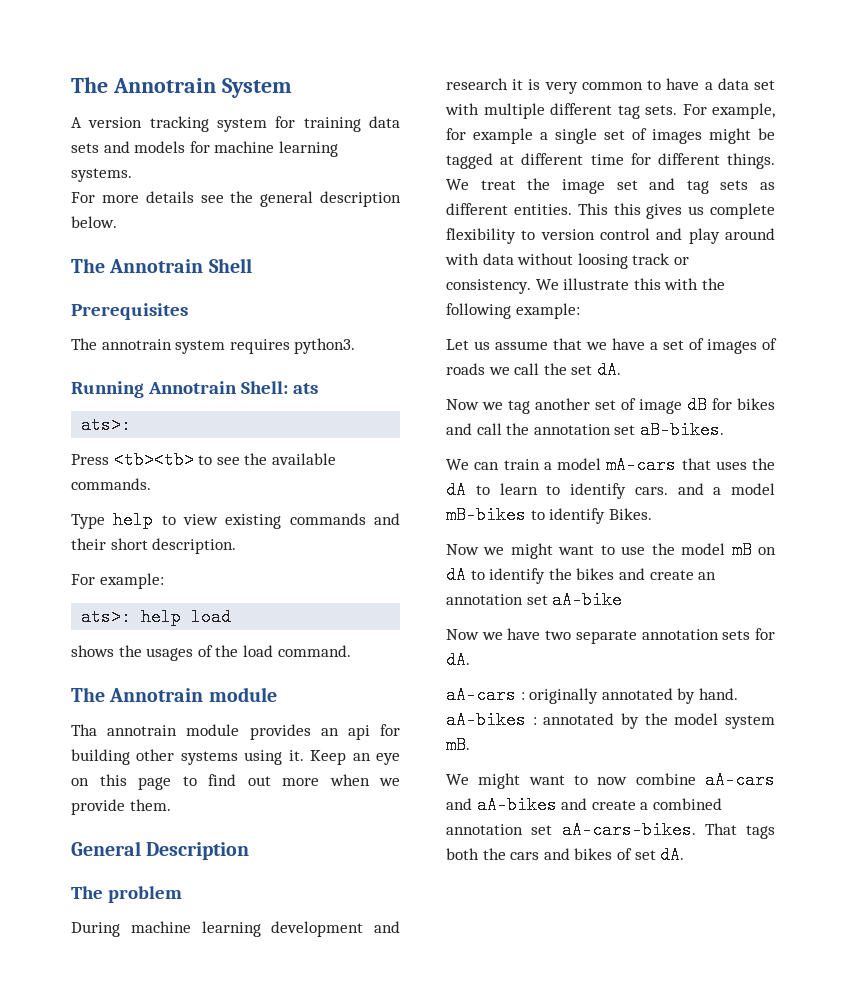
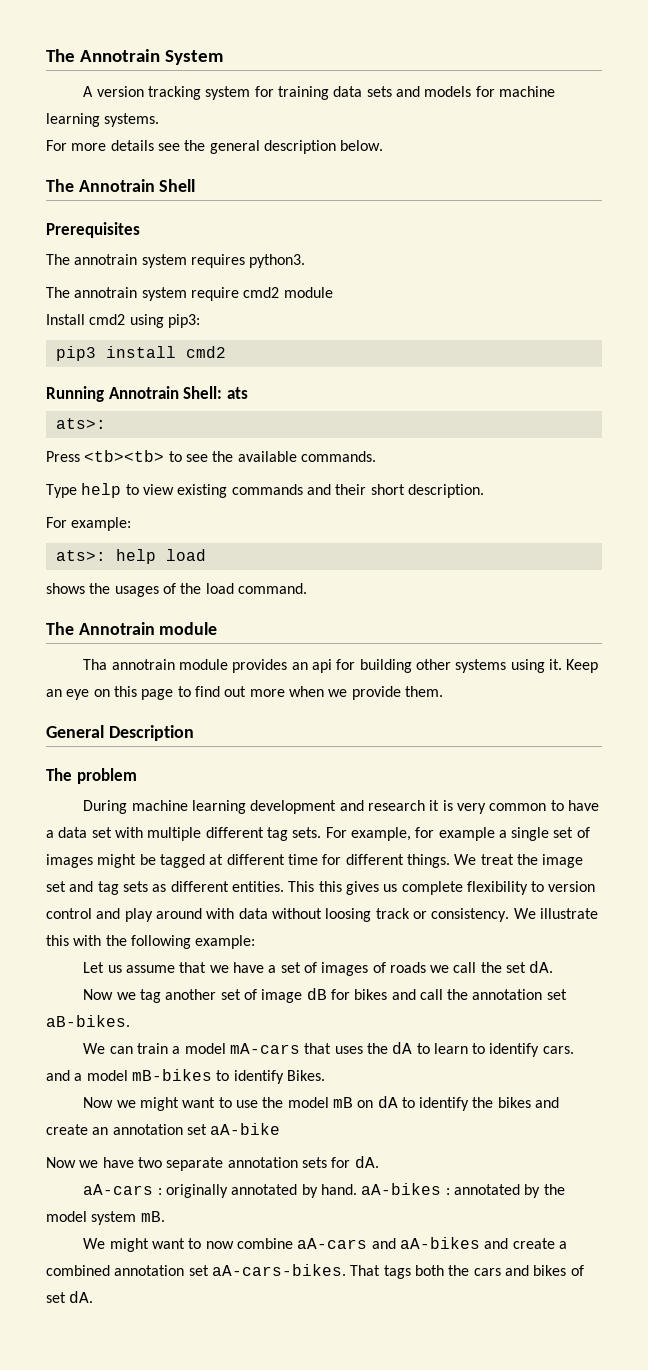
(356, 346) none -> [46,287,333,301] [46,314,200,328] [55,346,226,361] // The annotrain system require cmd2 module // Install cmd2 using pip3: // pip3 install cmd2

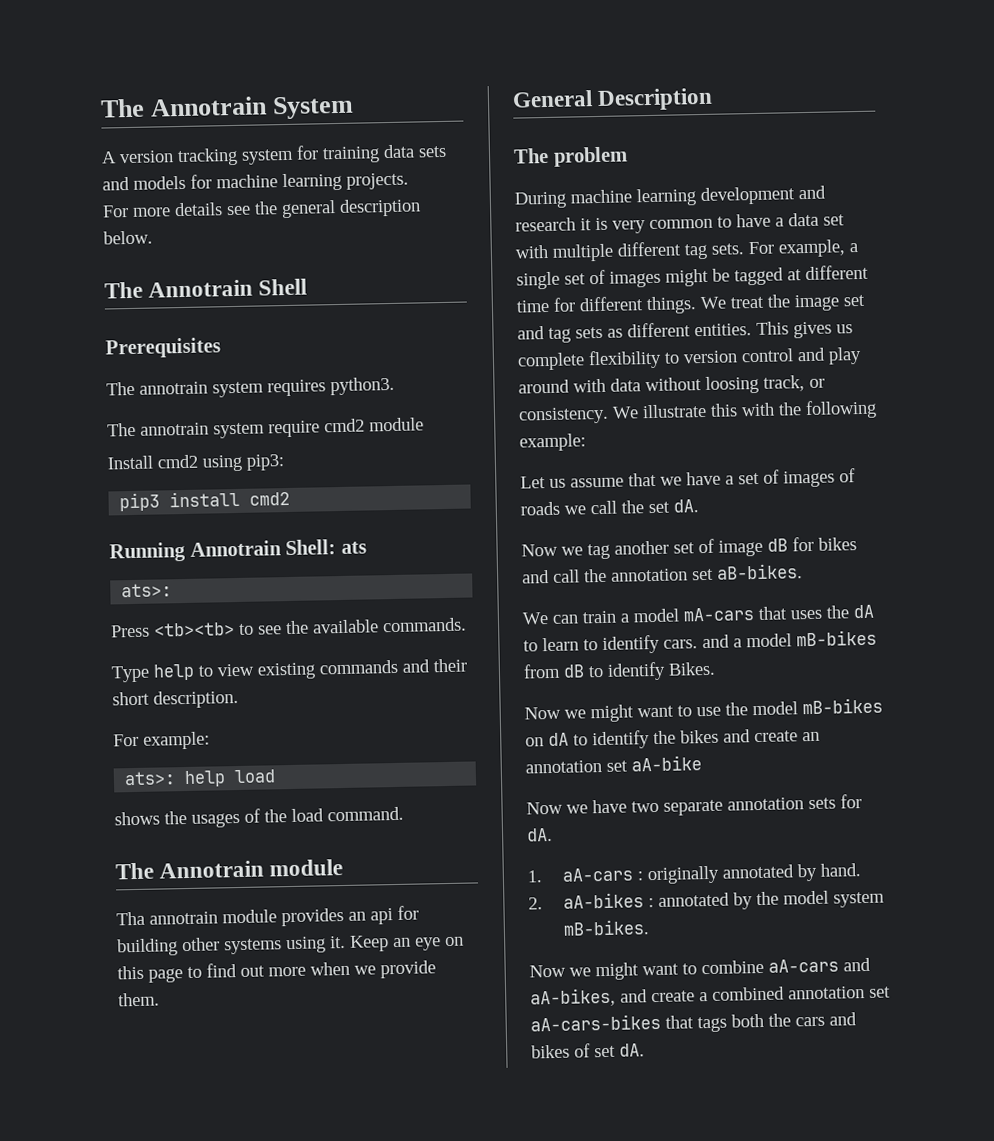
[104,113,160,127] systems. -> [346,172,409,190] projects.
[415,827,495,841] for example -> (846, 248) none
[318,881,342,892] this -> (789, 328) none
[375,908,410,919] track -> [763,375,805,392] track,
(212, 1075) none -> [523,663,585,679] from dB
[332,1097,353,1108] mB -> [802,697,883,715] mB-bikes
(379, 1162) none -> [527,870,542,883] 1.
(357, 1189) none -> [528,897,543,910] // 2.
[140,1211,165,1222] [83,1238,234,1252] mB. // We might want to now -> [562,919,650,936] [529,962,697,981] mB-bikes. // Now we might want to
[399,1237,480,1249] aA-bikes -> [530,987,616,1008] aA-bikes,
[211,1264,381,1276] aA-cars-bikes. That -> [530,1013,694,1032] aA-cars-bikes that

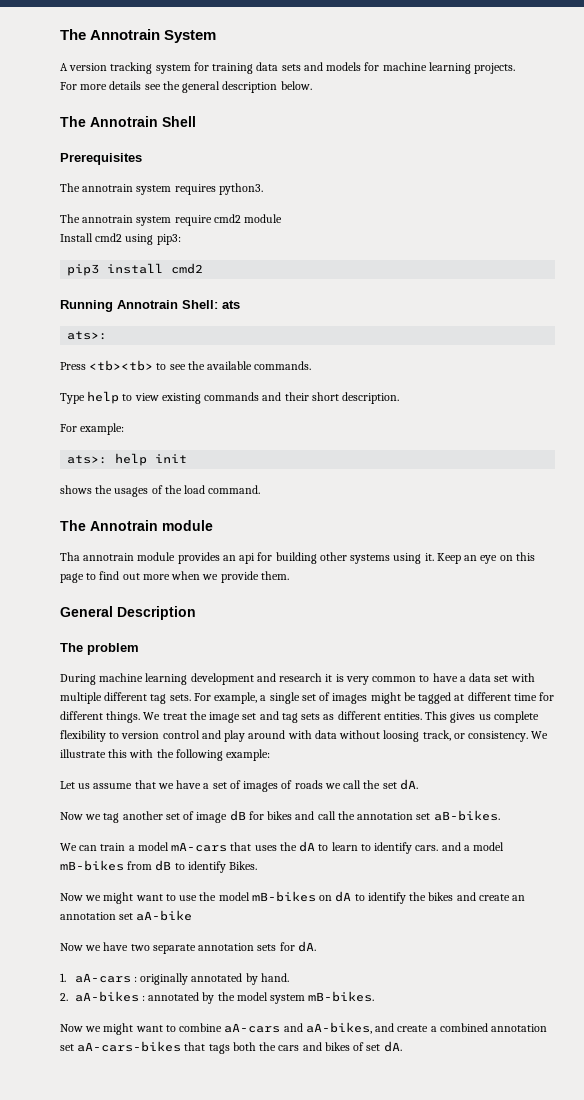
[234,769,277,784] load -> [155,454,188,463] init

